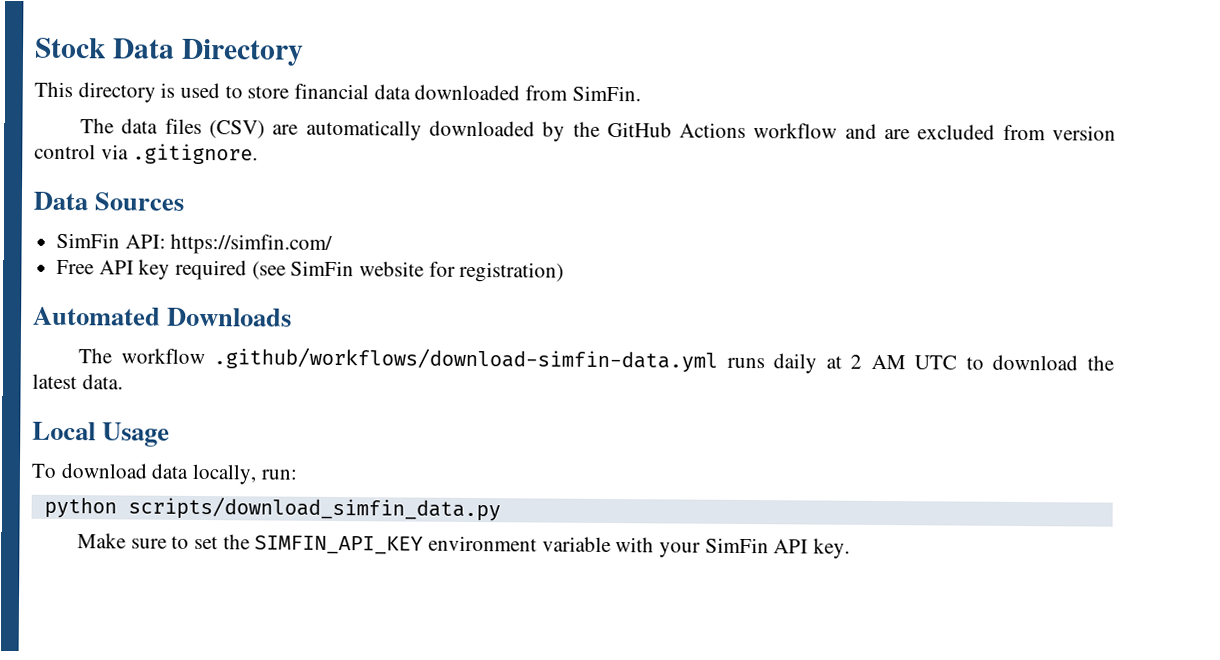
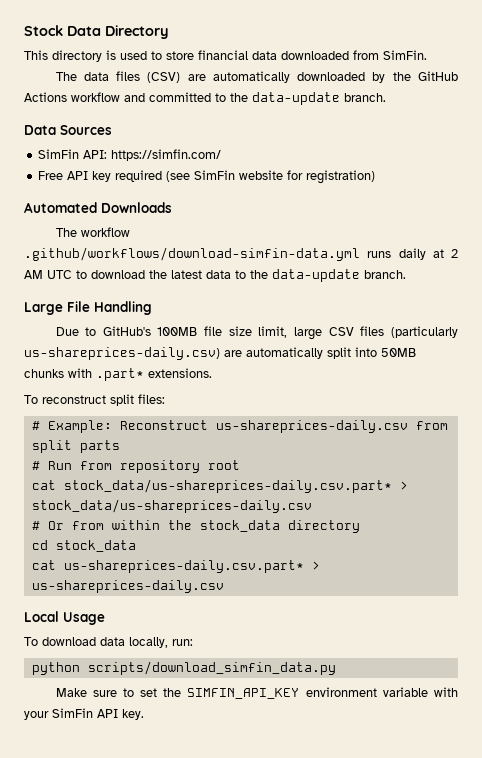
[884,124,1116,141] [34,143,259,165] are excluded from version control via .gitignore. -> [149,92,386,105] committed to the data-update branch.
[81,374,123,390] data. -> [206,269,406,282] [24,301,152,315] [55,326,458,340] [24,347,416,360] [24,368,212,381] [24,394,165,406] [31,420,448,433] [31,440,120,453] [31,460,240,473] [31,479,408,493] [31,499,312,513] [31,520,360,533] [31,540,136,552] [31,560,320,573] [31,580,224,593] data to the data-update branch. // Large File Handling // Due to GitHub's 100MB file size limit, large CSV files (particularly us-shareprices-daily.csv) are automatically split into 50MB chunks with .part* extensions. // To reconstruct split files: // # Example: Reconstruct us-shareprices-daily.csv from split parts // # Run from repository root // cat stock_data/us-shareprices-daily.csv.part* > stock_data/us-shareprices-daily.csv // # Or from within the stock_data directory // cd stock_data // cat us-shareprices-daily.csv.part* > us-shareprices-daily.csv

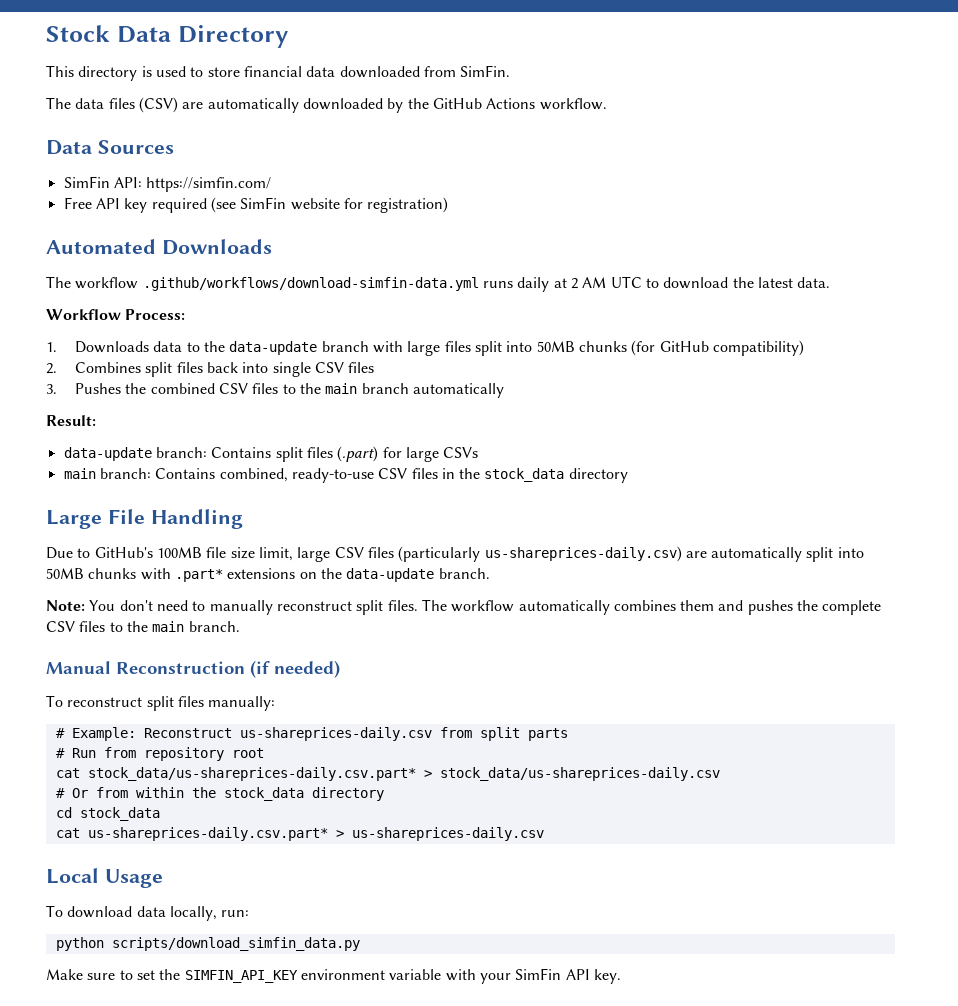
[71,92,386,105] workflow and committed to the data-update branch. -> [539,98,607,110] workflow.
[206,269,406,282] data to the data-update branch. -> [797,277,831,288] [46,309,186,320] [46,340,804,356] [46,362,375,377] [46,383,505,398] [46,415,96,426] [63,446,479,462] [63,468,628,483] data. // Workflow Process: // 1. Downloads data to the data-update branch with large files split into 50MB chunks (for GitHub compatibility) // 2. Combines split files back into single CSV files // 3. Pushes the combined CSV files to the main branch automatically // Result: // data-update branch: Contains split files (.part) for large CSVs // main branch: Contains combined, ready-to-use CSV files in the stock_data directory
[148,368,212,378] extensions. -> [227,568,490,582] [46,599,882,615] [46,621,240,632] [46,660,340,678] extensions on the data-update branch. // Note: You don't need to manually reconstruct split files. The workflow automatically combines them and pushes the complete CSV files to the main branch. // Manual Reconstruction (if needed)
[138,394,165,404] files: -> [177,696,276,711] files manually:

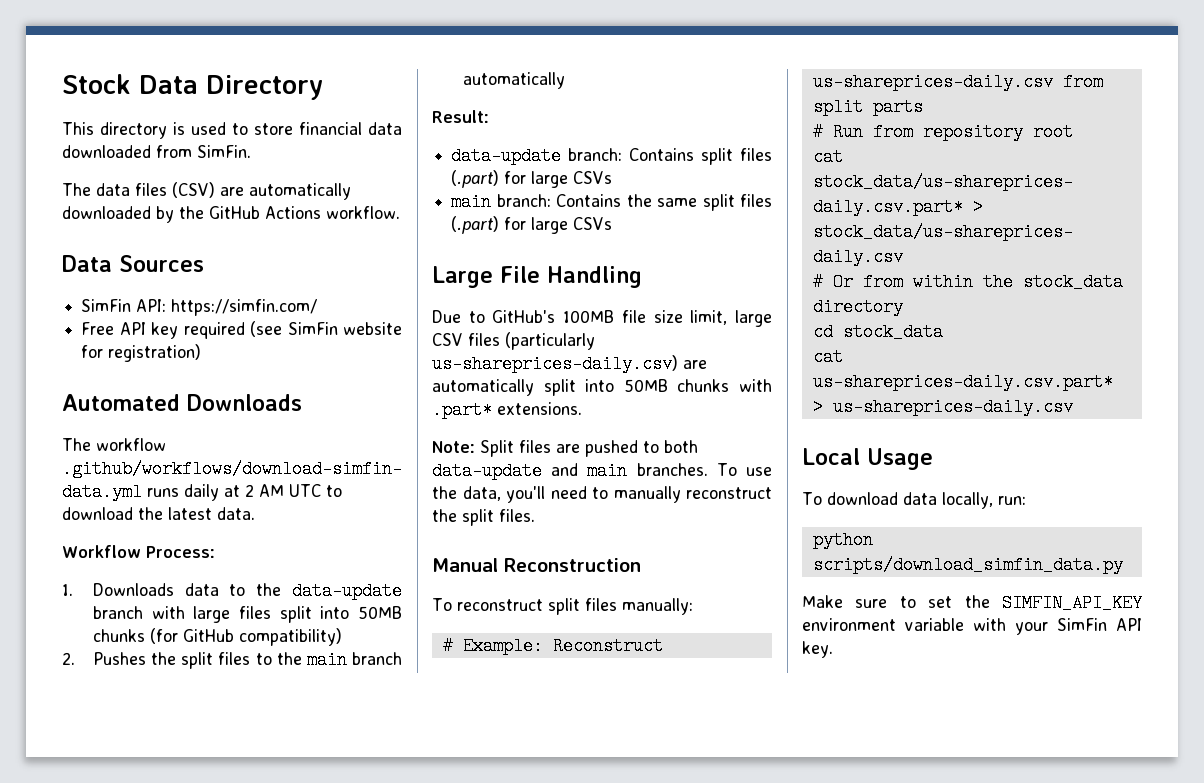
[75,362,375,377] [46,383,249,394] Combines split files back into single CSV files // 3. Pushes the combined CSV -> [92,652,214,669] Pushes the split
[219,468,628,483] combined, ready-to-use CSV files in the stock_data directory -> [626,194,772,211] [451,216,613,234] the same split files (.part) for large CSVs
[227,568,490,582] [46,600,153,611] extensions on the data-update branch. // Note: You don't -> [497,402,582,415] [432,440,698,457] [432,462,772,480] [432,486,545,503] extensions. // Note: Split files are pushed to both data-update and main branches. To use the data, you'll
(352, 606) none -> [432,509,457,522] the
[421,599,882,615] [46,621,240,632] The workflow automatically combines them and pushes the complete CSV files to the main branch. -> (535, 515) none
[250,660,340,678] (if needed) -> (641, 565) none

